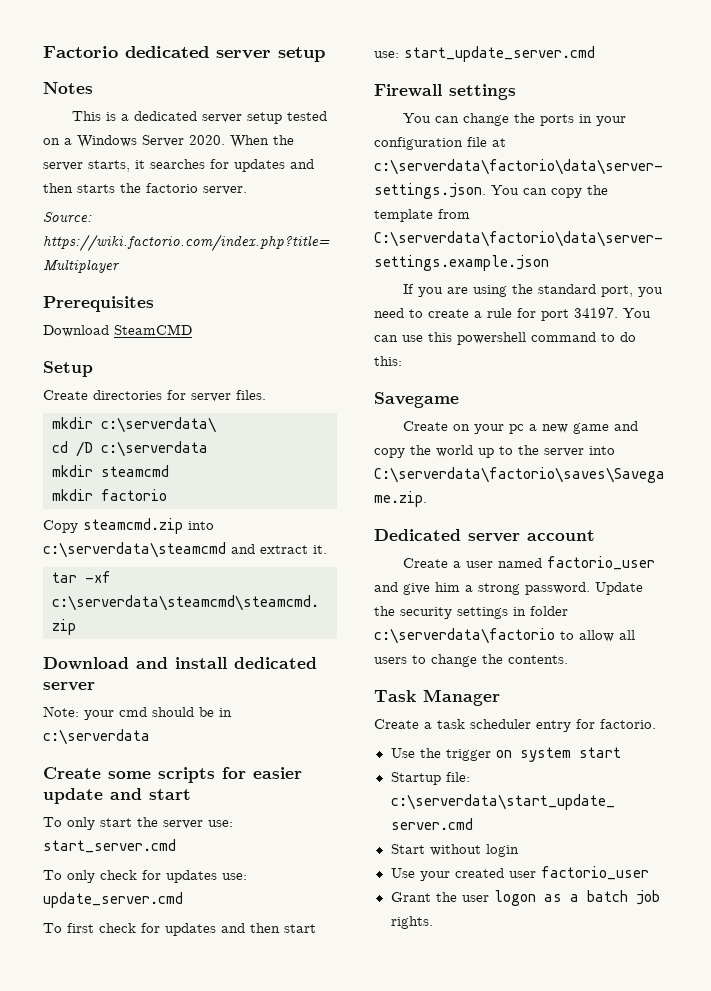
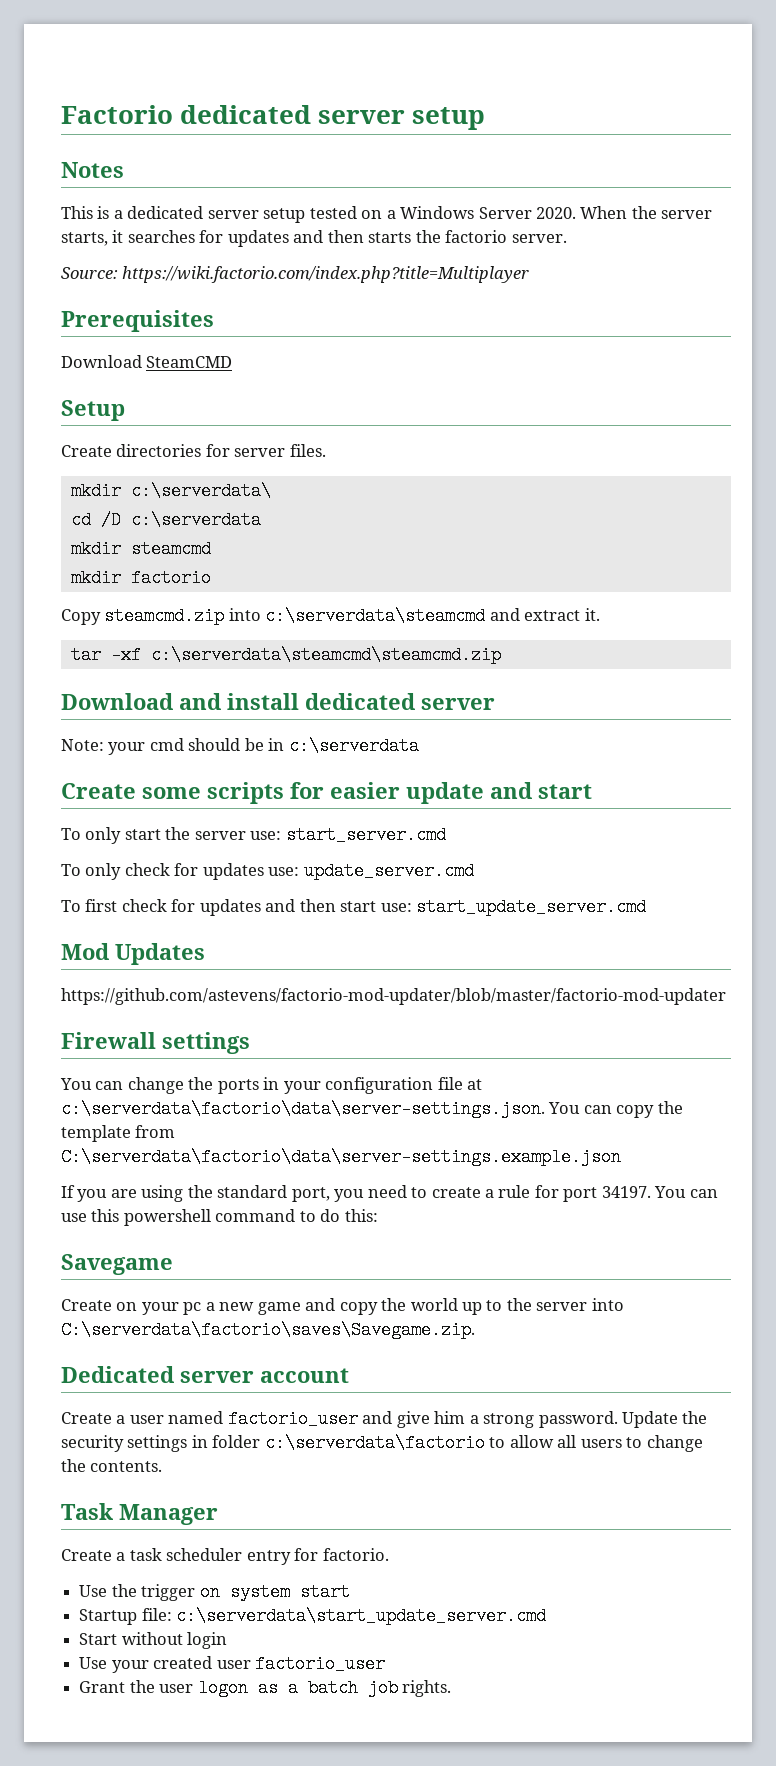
(595, 54) none -> [61,943,205,965] [61,988,726,1005] // Mod Updates // https://github.com/astevens/factorio-mod-updater/blob/master/factorio-mod-updater

